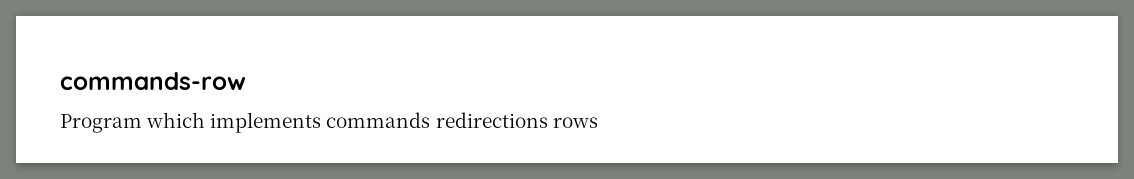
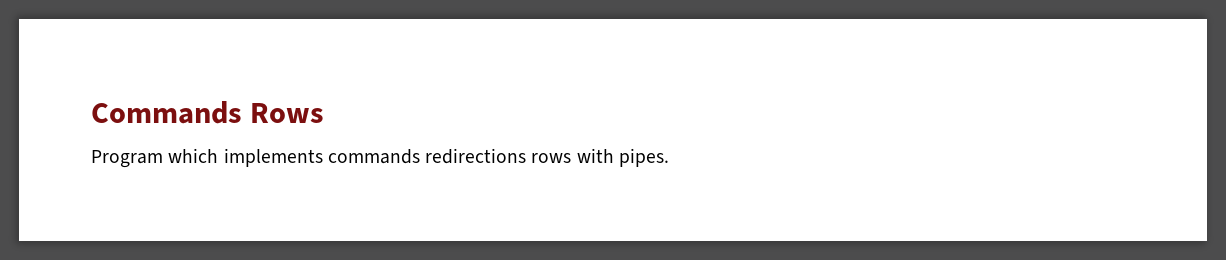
[60,72,246,90] commands-row -> [91,101,325,124] Commands Rows
(598, 122) none -> [576,148,669,167] with pipes.

